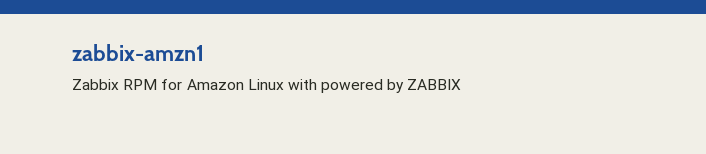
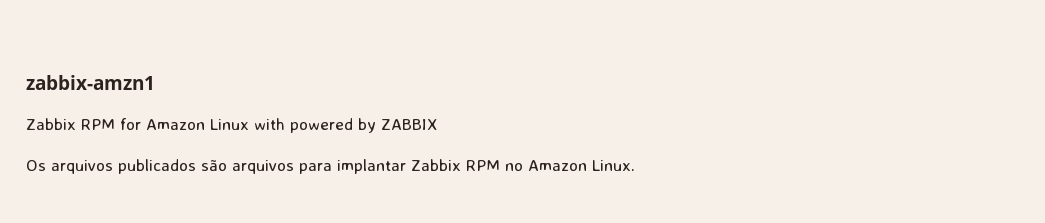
(462, 84) none -> [26,159,635,174] // Os arquivos publicados são arquivos para implantar Zabbix RPM no Amazon Linux.

